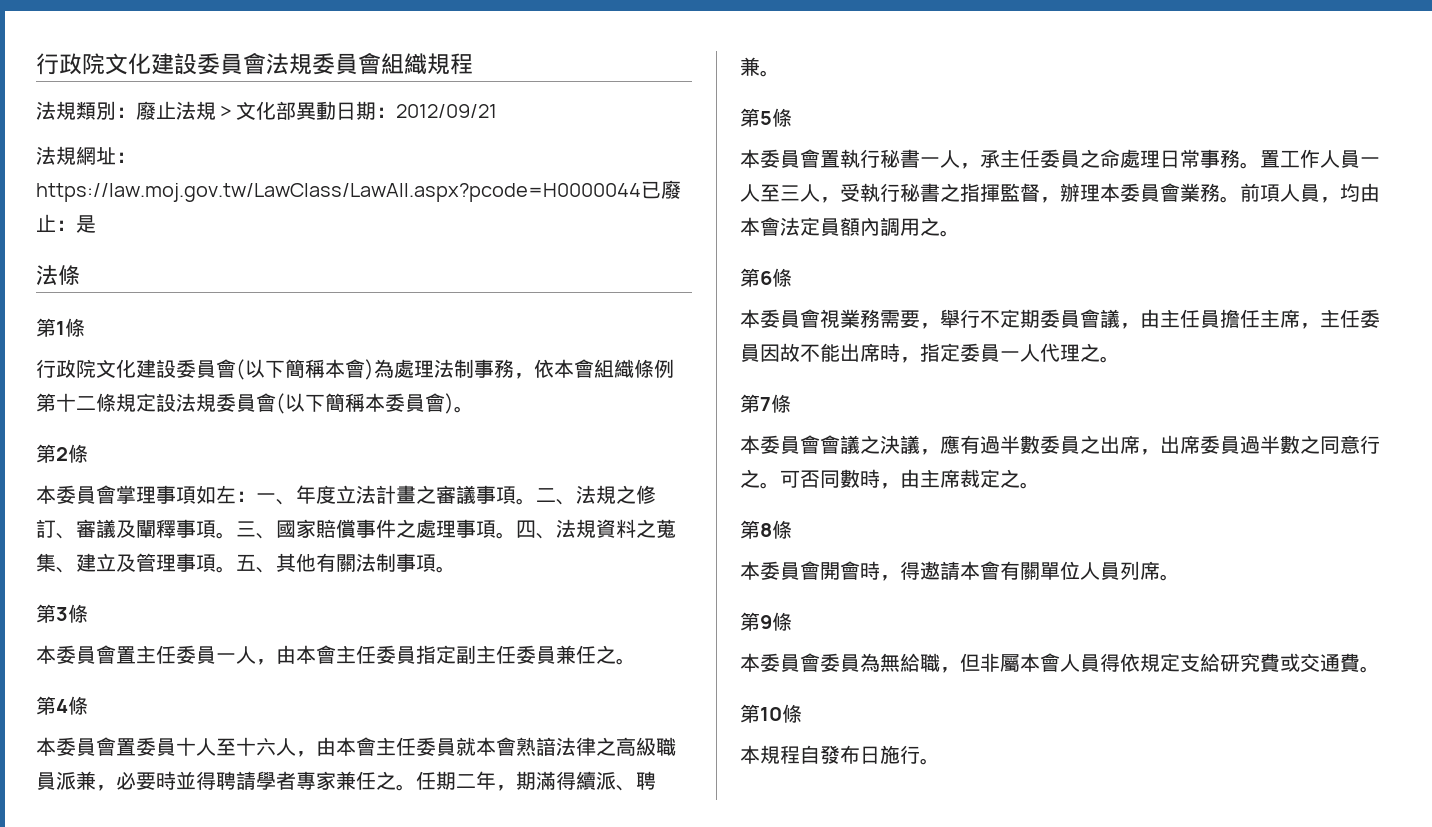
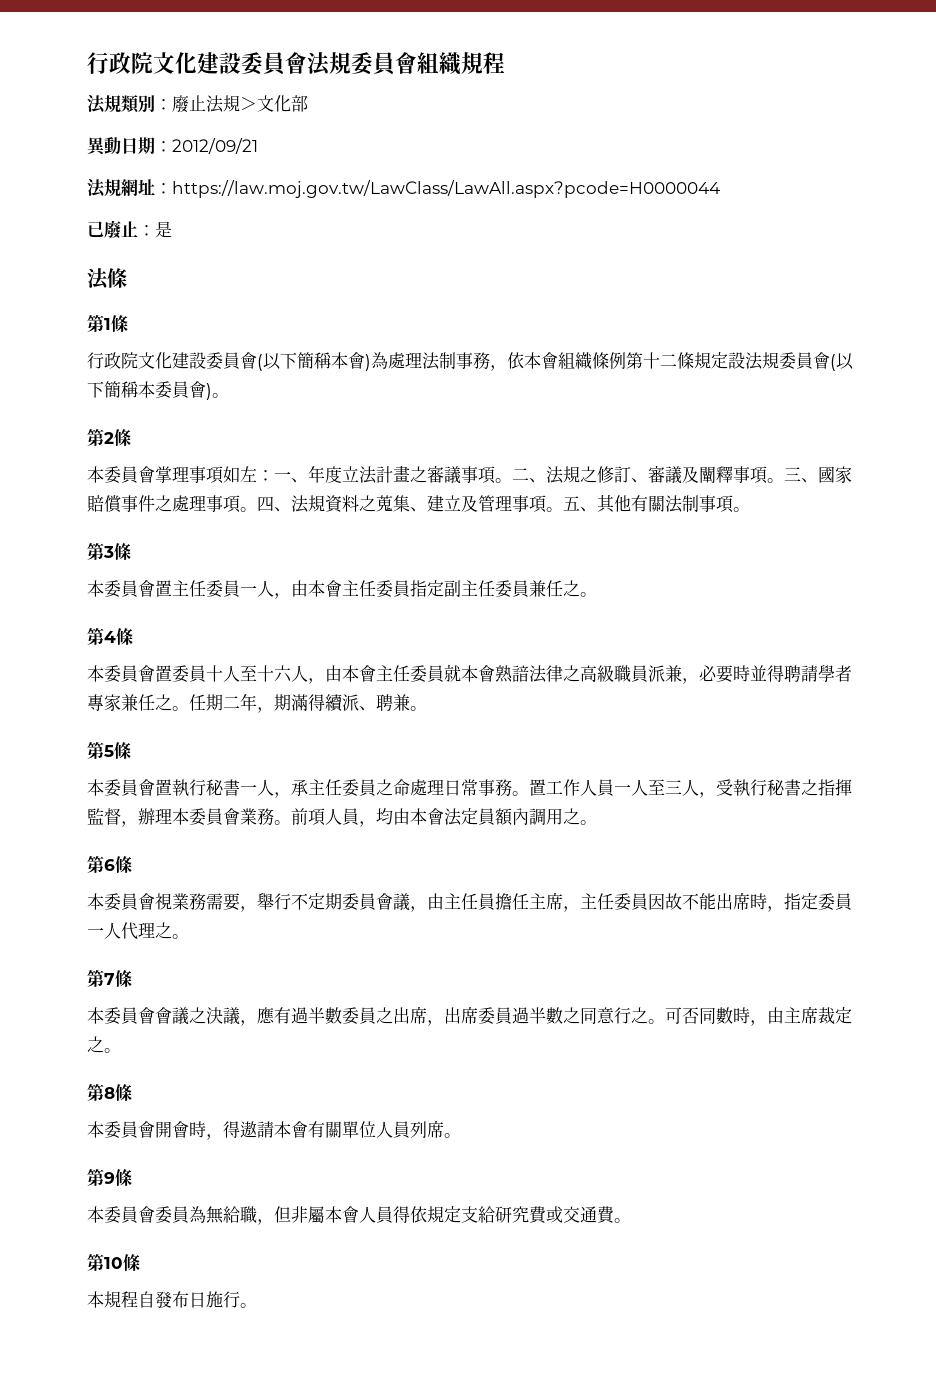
(296, 110) none -> (308, 103) //
(641, 192) none -> (720, 189) //

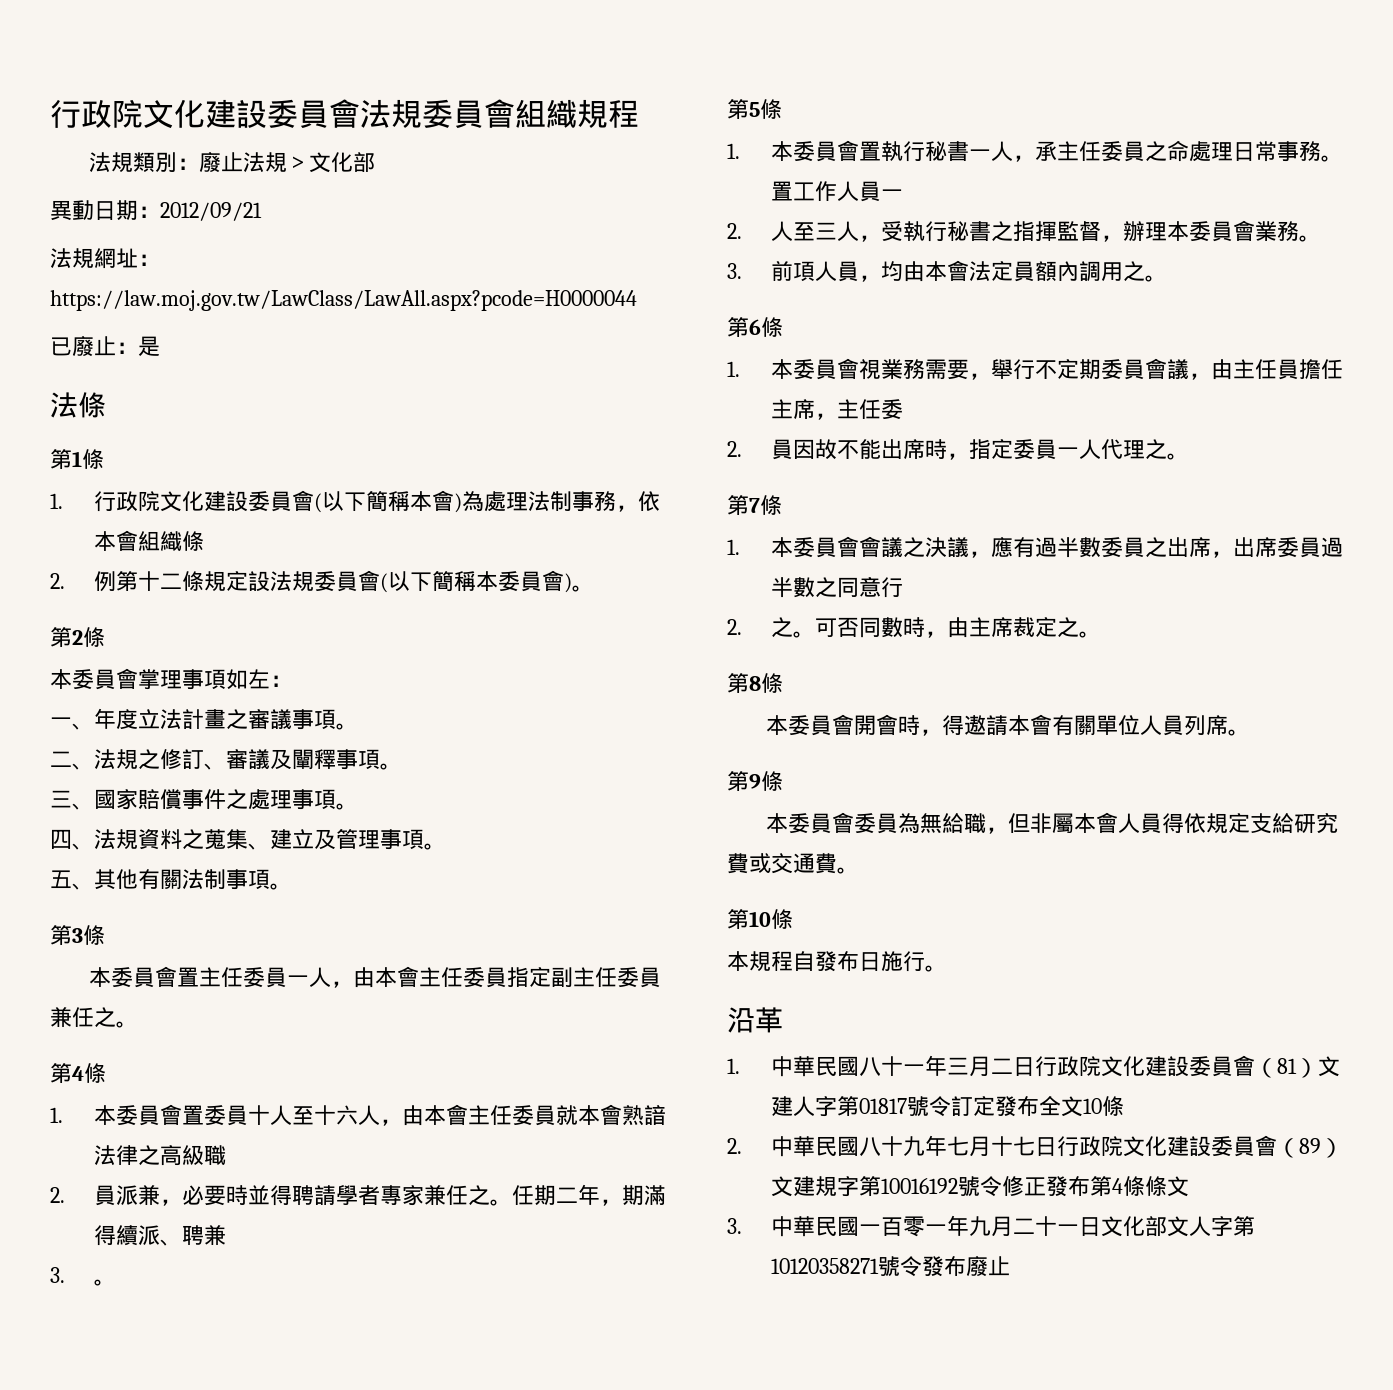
(128, 323) none -> [50,493,63,509] 1.
(609, 360) none -> [50,573,65,589] // 2.
(274, 475) none -> (292, 681) //
(512, 480) none -> (358, 726) //
(784, 480) none -> (402, 766) //
(257, 509) none -> (358, 806) //
(563, 509) none -> (446, 846) //
(133, 636) none -> [50,1107,63,1123] 1.
(631, 673) none -> [50,1187,65,1203] // 2.
(410, 702) none -> [50,1267,65,1283] // 3.
(131, 750) none -> [727,143,740,159] 1.
(631, 789) none -> [727,223,742,239] // 2.
(291, 822) none -> [727,263,742,279] // 3.
(132, 864) none -> [727,361,740,377] 1.
(631, 902) none -> [727,441,742,457] // 2.
(132, 978) none -> [727,539,740,555] 1.
(631, 1015) none -> [727,619,742,635] // 2.
(257, 1305) none -> [727,1007,783,1033] [727,1055,1340,1078] [770,1096,1124,1117] [727,1135,1343,1158] [770,1176,1189,1197] [727,1215,1255,1237] [770,1256,1010,1277] // 沿革 // 1.中華民國八十一年三月二日行政院文化建設委員會（81）文建人字第01817號令訂定發布全文10條 // 2.中華民國八十九年七月十七日行政院文化建設委員會（89）文建規字第10016192號令修正發布第4條條文 // 3.中華民國一百零一年九月二十一日文化部文人字第10120358271號令發布廢止

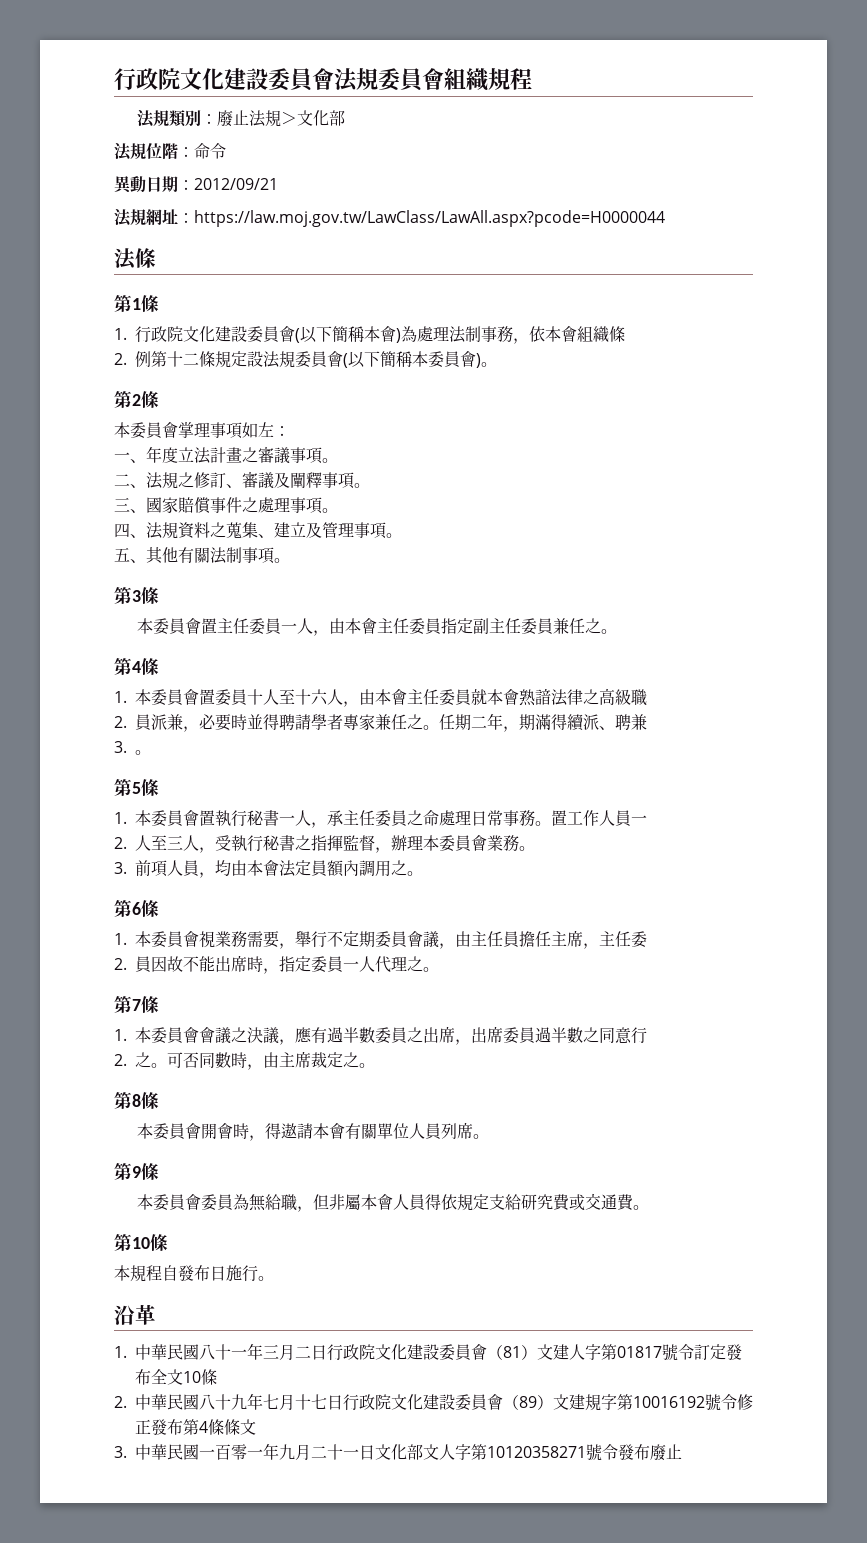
(375, 162) none -> [114,143,226,161] // 法規位階：命令
[50,336,160,357] // 已廢止：是 -> (665, 218) none

